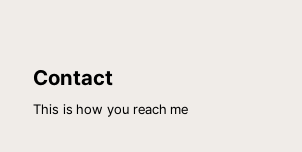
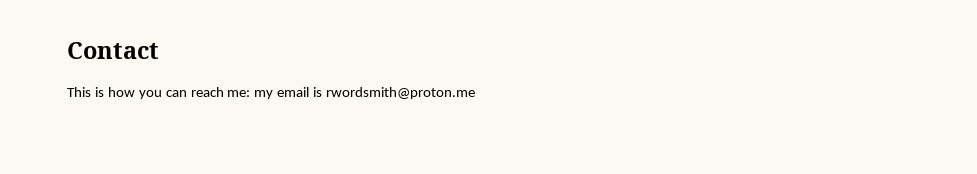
[132,104,189,115] reach me -> [165,87,476,99] can reach me: my email is rwordsmith@proton.me

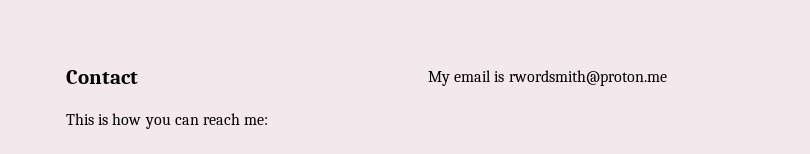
[254,90,274,99] my -> [428,71,450,86] // My

